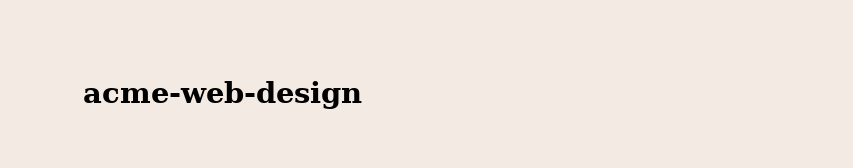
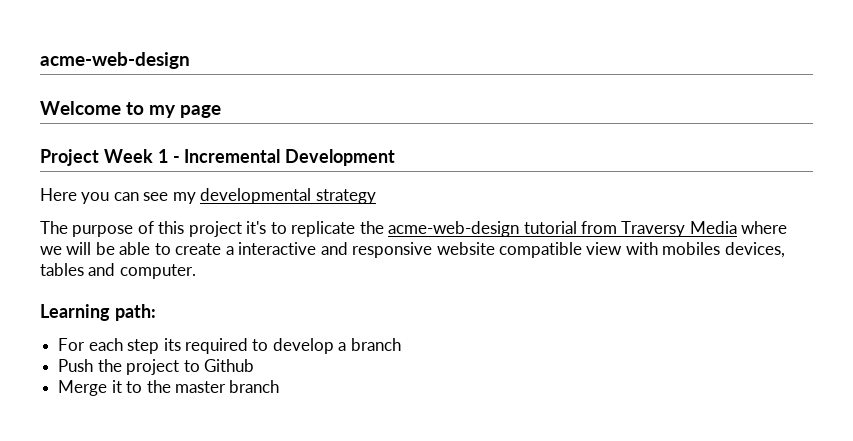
[83,81,362,109] acme-web-design -> [40,52,190,69] [40,101,222,118] [40,149,396,166] [40,188,376,204] [40,221,788,237] [40,242,785,258] [40,263,196,279] [40,304,156,321] [58,338,401,354] [58,359,254,375] [58,380,280,396] acme-web-design // Welcome to my page // Project Week 1 - Incremental Development // Here you can see my developmental strategy // The purpose of this project it's to replicate the acme-web-design tutorial from Traversy Media where we will be able to create a interactive and responsive website compatible view with mobiles devices, tables and computer. // Learning path: // For each step its required to develop a branch // Push the project to Github // Merge it to the master branch

